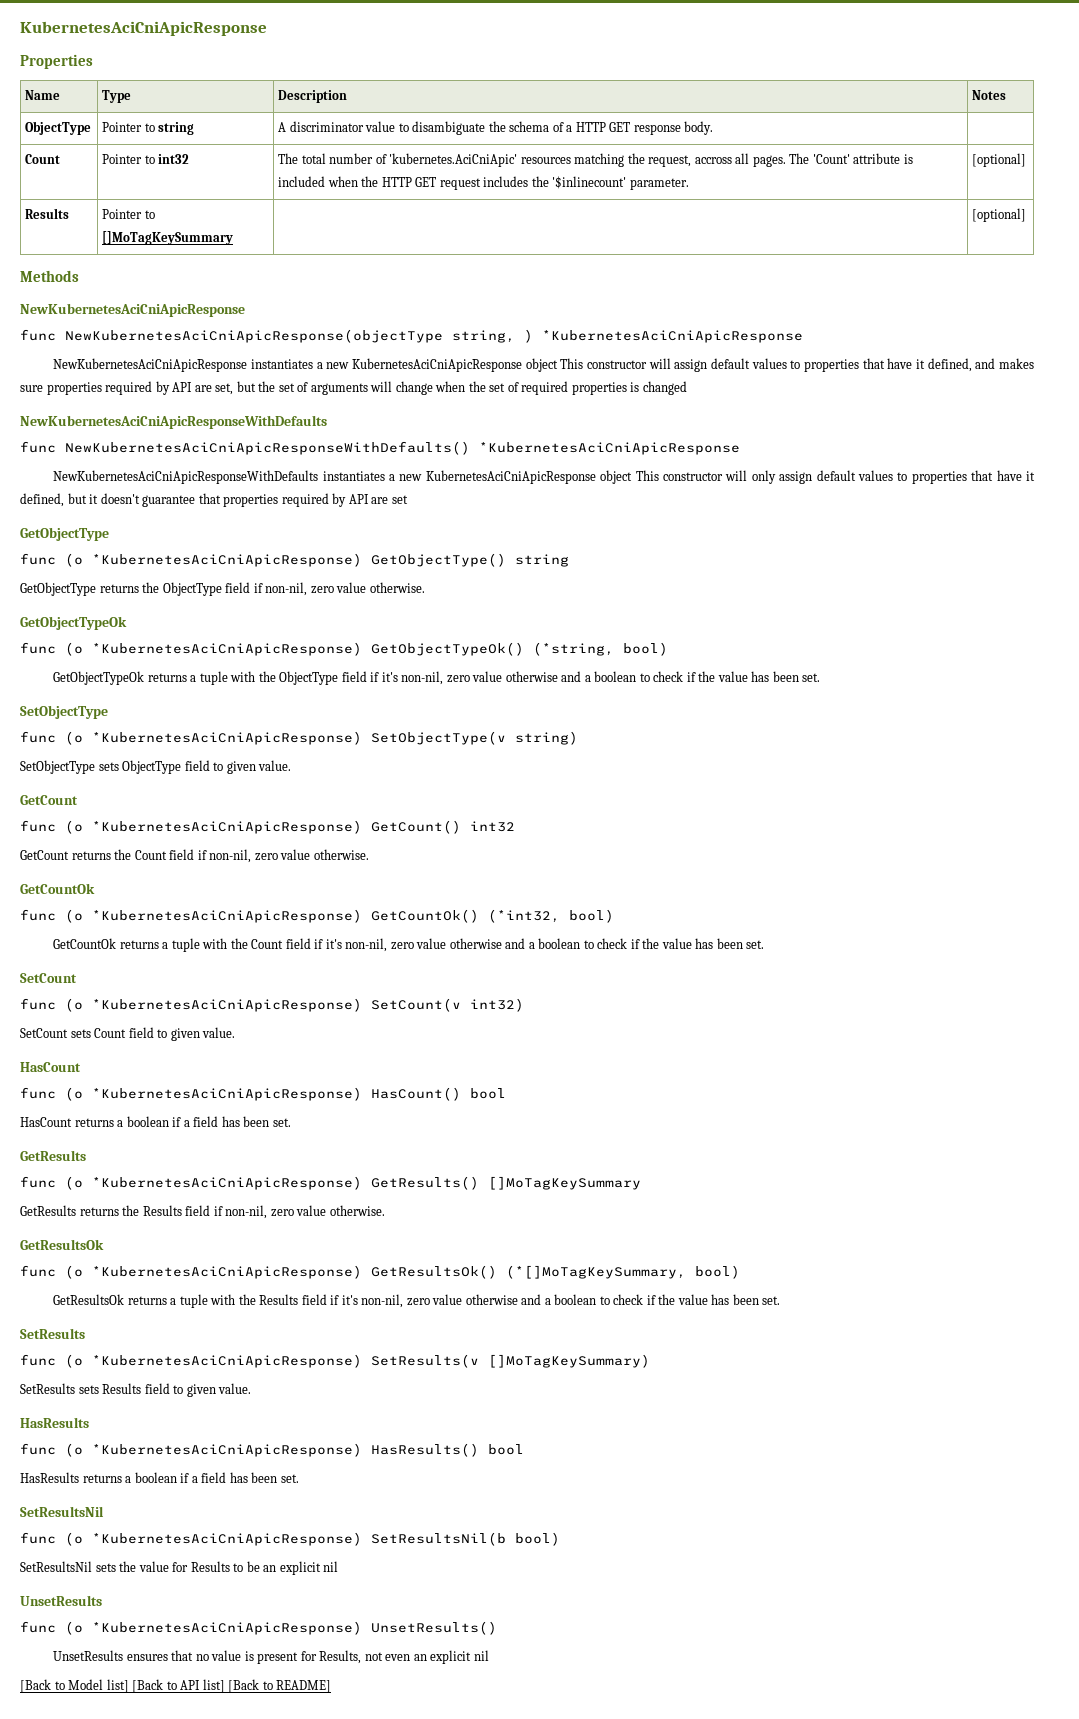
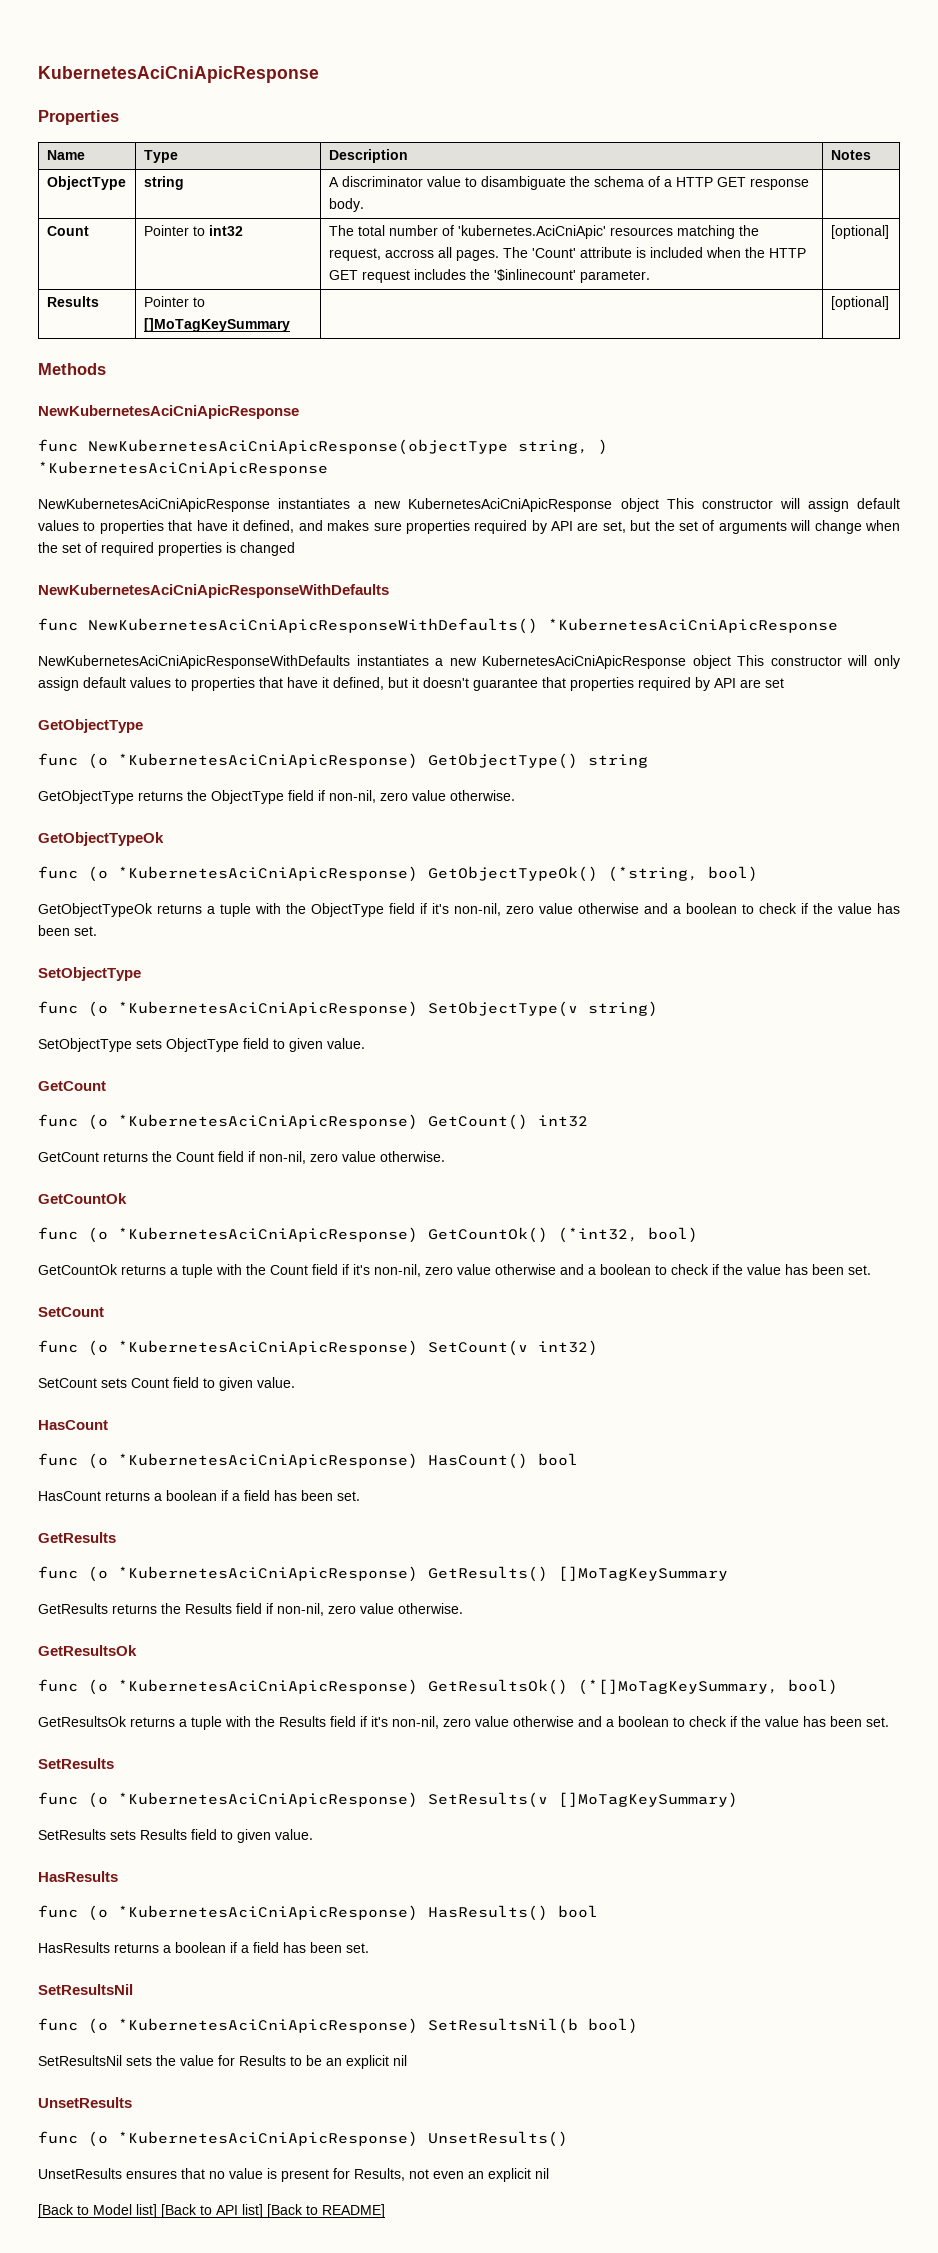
[102,122,155,132] Pointer to -> (126, 183) none

